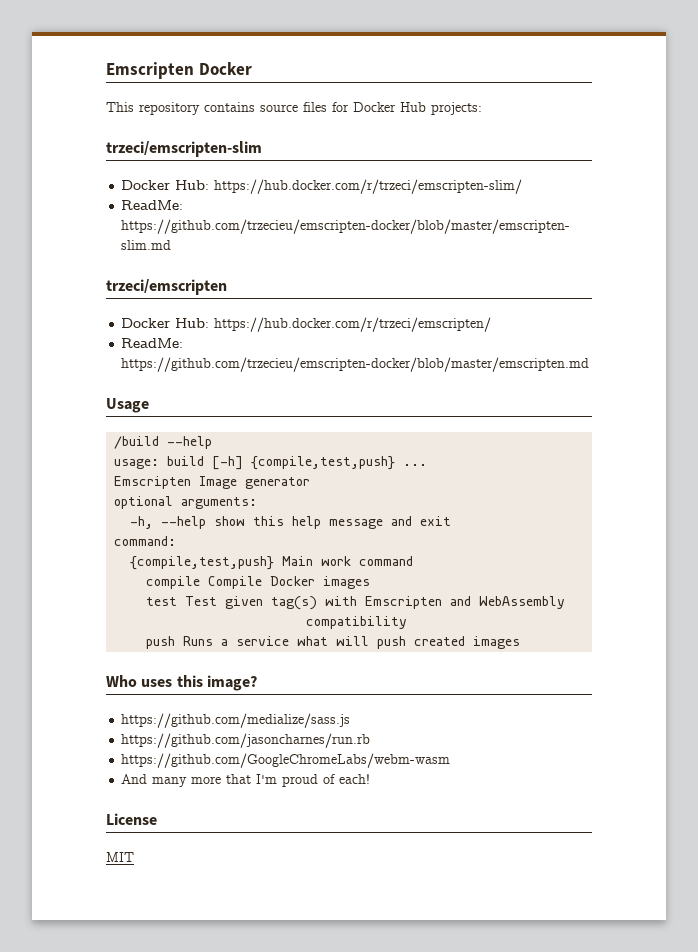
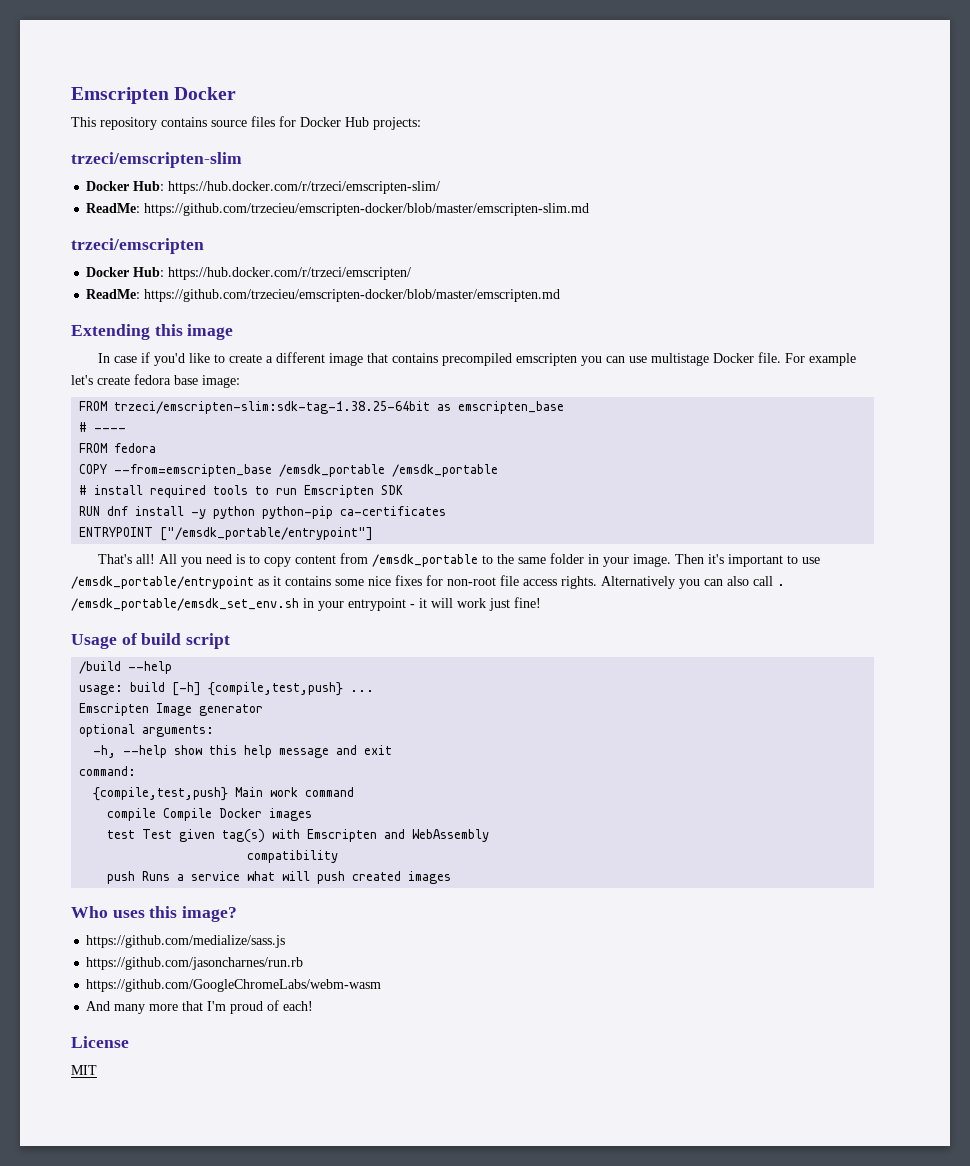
[106,398,149,413] Usage -> [71,324,234,340] [97,352,856,366] [71,374,240,388] [79,401,565,414] [79,422,127,432] [79,443,157,453] [79,464,499,477] [79,485,404,498] [79,506,447,519] [79,527,374,541] [97,553,820,567] [71,575,785,589] [71,597,541,611] [71,633,231,649] Extending this image // In case if you'd like to create a different image that contains precompiled emscripten you can use multistage Docker file. For example let's create fedora base image: // FROM trzeci/emscripten-slim:sdk-tag-1.38.25-64bit as emscripten_base // # ---- // FROM fedora // COPY --from=emscripten_base /emsdk_portable /emsdk_portable // # install required tools to run Emscripten SDK // RUN dnf install -y python python-pip ca-certificates // ENTRYPOINT ["/emsdk_portable/entrypoint"] // That's all! All you need is to copy content from /emsdk_portable to the same folder in your image. Then it's important to use /emsdk_portable/entrypoint as it contains some nice fixes for non-root file access rights. Alternatively you can also call . /emsdk_portable/emsdk_set_env.sh in your entrypoint - it will work just fine! // Usage of build script

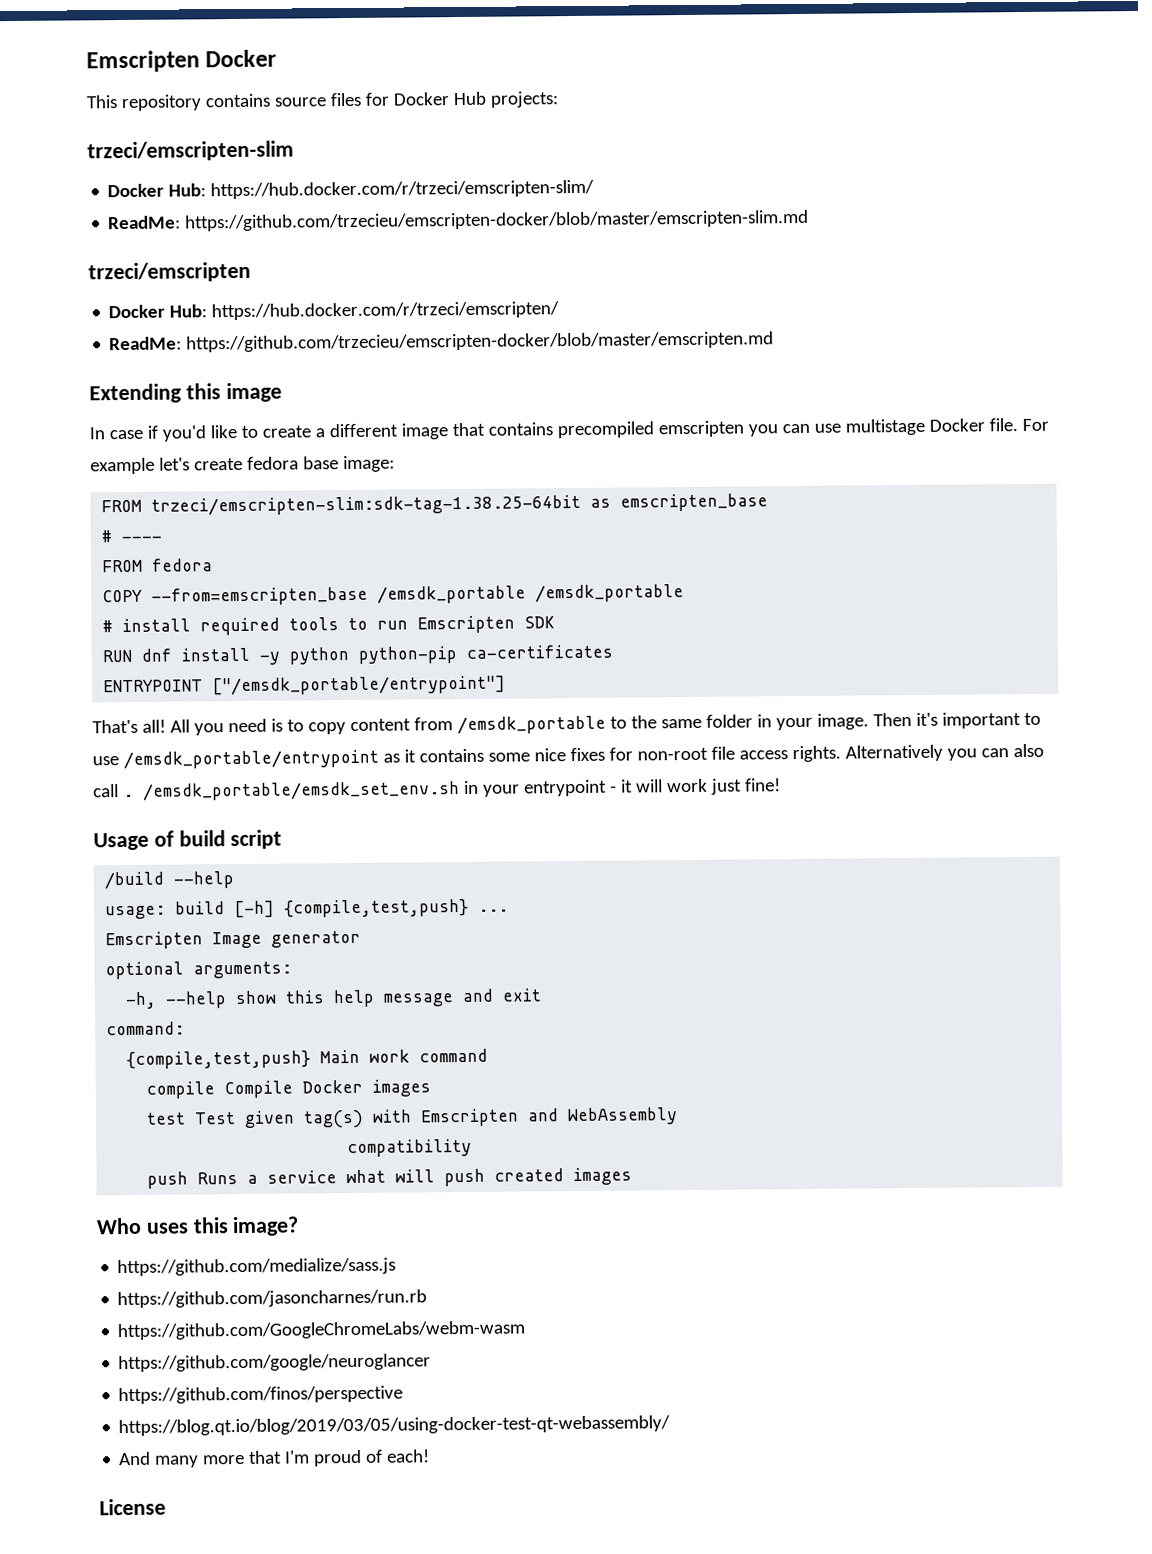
(382, 985) none -> [118,1353,432,1373] [118,1385,404,1405] [118,1415,671,1437] // https://github.com/google/neuroglancer // https://github.com/finos/perspective // https://blog.qt.io/blog/2019/03/05/using-docker-test-qt-webassembly/
[71,1065,97,1075] // MIT -> (166, 1507) none

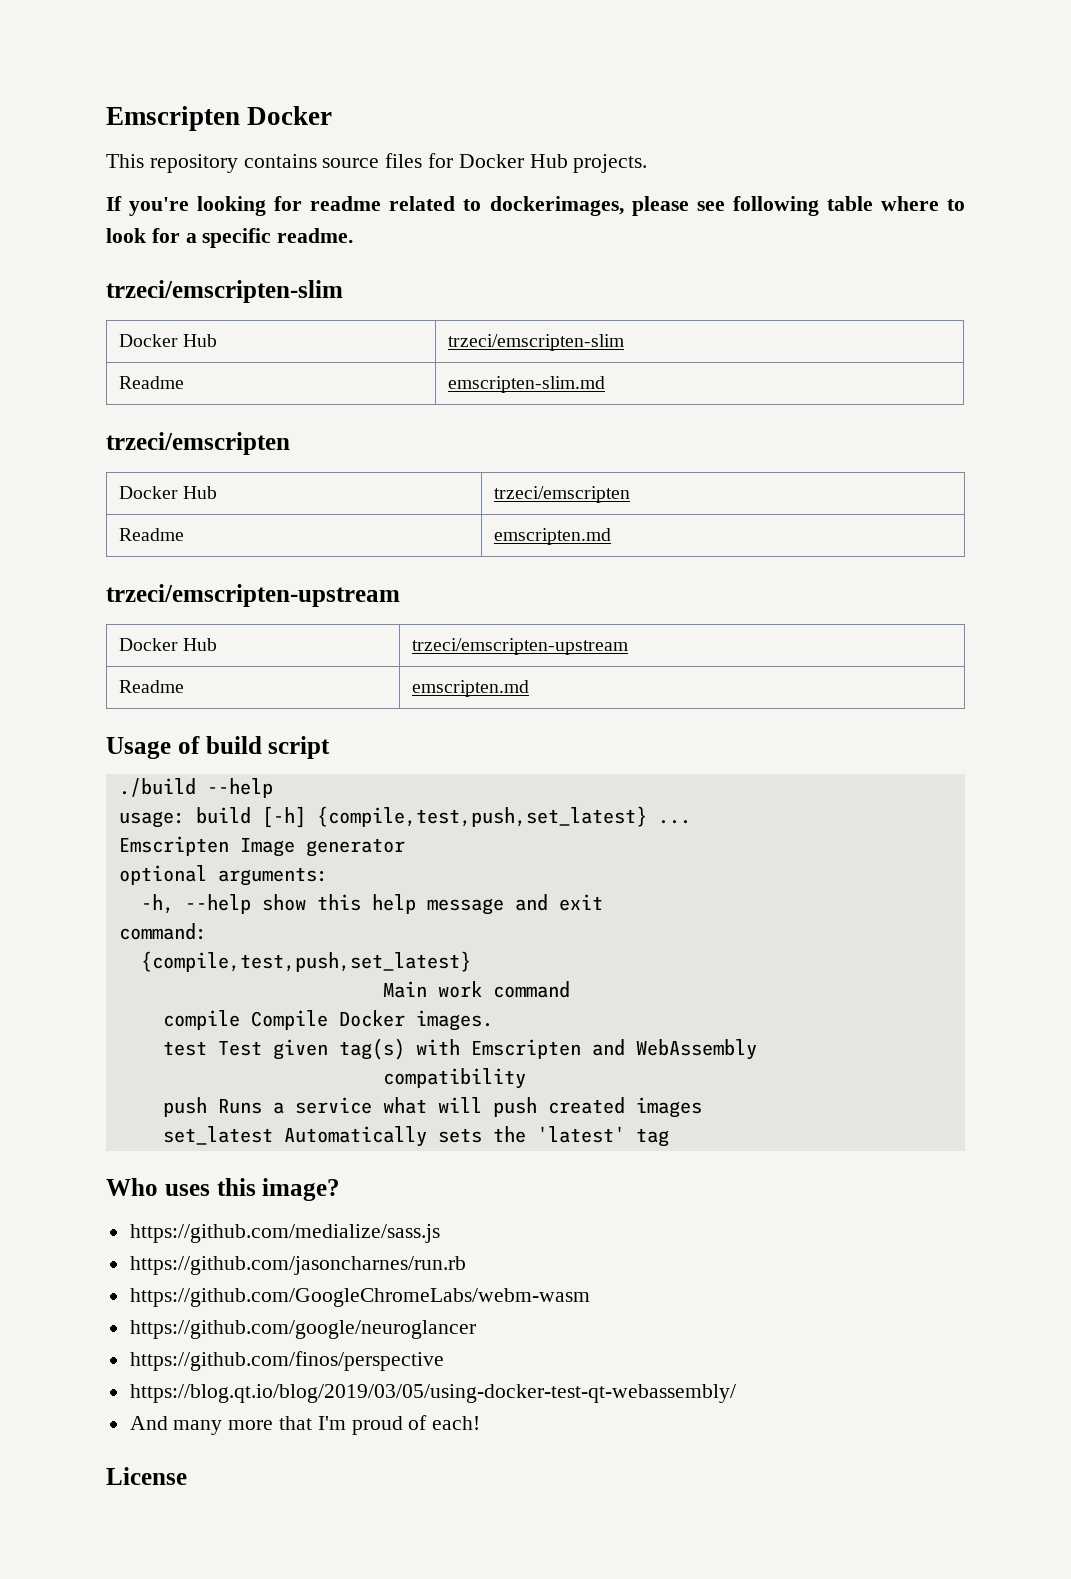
[489,91,559,108] [87,140,294,162] [107,179,595,200] [107,209,810,232] [88,261,251,283] [108,301,560,321] [109,331,775,353] [89,382,282,404] [89,418,1049,442] [90,455,395,475] [101,493,769,516] [101,530,163,543] [102,558,214,573] [102,584,685,606] [102,615,556,636] [102,644,614,665] [103,675,507,696] [92,712,1041,736] [92,743,1044,770] [93,778,781,801] projects: // trzeci/emscripten-slim // Docker Hub: https://hub.docker.com/r/trzeci/emscripten-slim/ // ReadMe: https://github.com/trzecieu/emscripten-docker/blob/master/emscripten-slim.md // trzeci/emscripten // Docker Hub: https://hub.docker.com/r/trzeci/emscripten/ // ReadMe: https://github.com/trzecieu/emscripten-docker/blob/master/emscripten.md // Extending this image // In case if you'd like to create a different image that contains precompiled emscripten you can use multistage Docker file. For example let's create fedora base image: // FROM trzeci/emscripten-slim:sdk-tag-1.38.25-64bit as emscripten_base // # ---- // FROM fedora // COPY --from=emscripten_base /emsdk_portable /emsdk_portable // # install required tools to run Emscripten SDK // RUN dnf install -y python python-pip ca-certificates // ENTRYPOINT ["/emsdk_portable/entrypoint"] // That's all! All you need is to copy content from /emsdk_portable to the same folder in your image. Then it's important to use /emsdk_portable/entrypoint as it contains some nice fixes for non-root file access rights. Alternatively you can also call . /emsdk_portable/emsdk_set_env.sh in your entrypoint - it will work just fine! -> [573,154,648,173] [106,196,966,216] [106,228,354,248] [106,280,343,303] [118,334,217,347] [447,334,624,351] [118,376,184,389] [447,376,605,393] [106,432,290,455] [118,486,217,499] [493,486,630,503] [118,528,184,541] [493,528,611,545] [106,584,400,607] [118,638,217,651] [411,638,628,655] [118,680,184,693] [411,680,529,697] projects. // If you're looking for readme related to dockerimages, please see following table where to look for a specific readme. // trzeci/emscripten-slim // Docker Hub | trzeci/emscripten-slim // Readme | emscripten-slim.md // trzeci/emscripten // Docker Hub | trzeci/emscripten // Readme | emscripten.md // trzeci/emscripten-upstream // Docker Hub | trzeci/emscripten-upstream // Readme | emscripten.md
[104,871,165,890] /build -> [118,778,196,797] ./build
[284,898,470,918] {compile,test,push} -> [316,806,647,827] {compile,test,push,set_latest}
[126,1050,312,1070] {compile,test,push} -> [140,951,471,972] {compile,test,push,set_latest} //
[372,1079,432,1097] images -> [415,1010,493,1031] images.
(633, 1176) none -> [162,1126,669,1147] // set_latest Automatically sets the 'latest' tag

